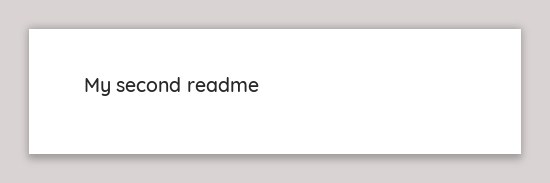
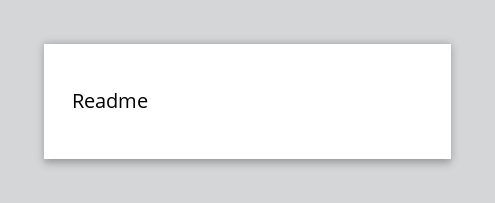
[84,77,259,96] My second readme -> [72,93,148,108] Readme

